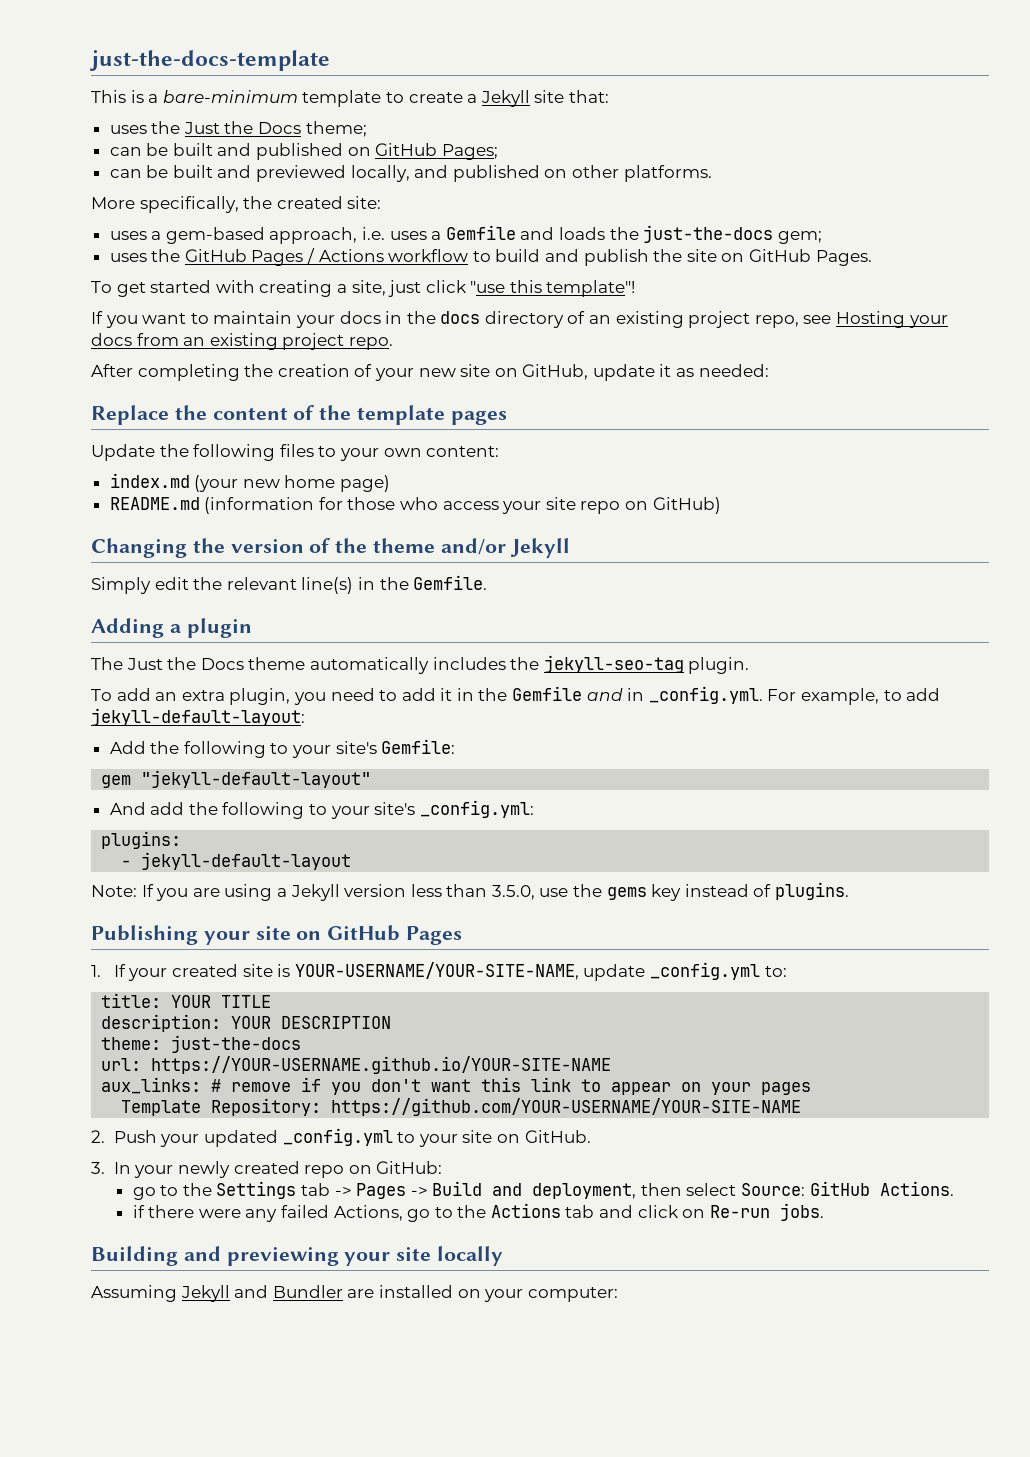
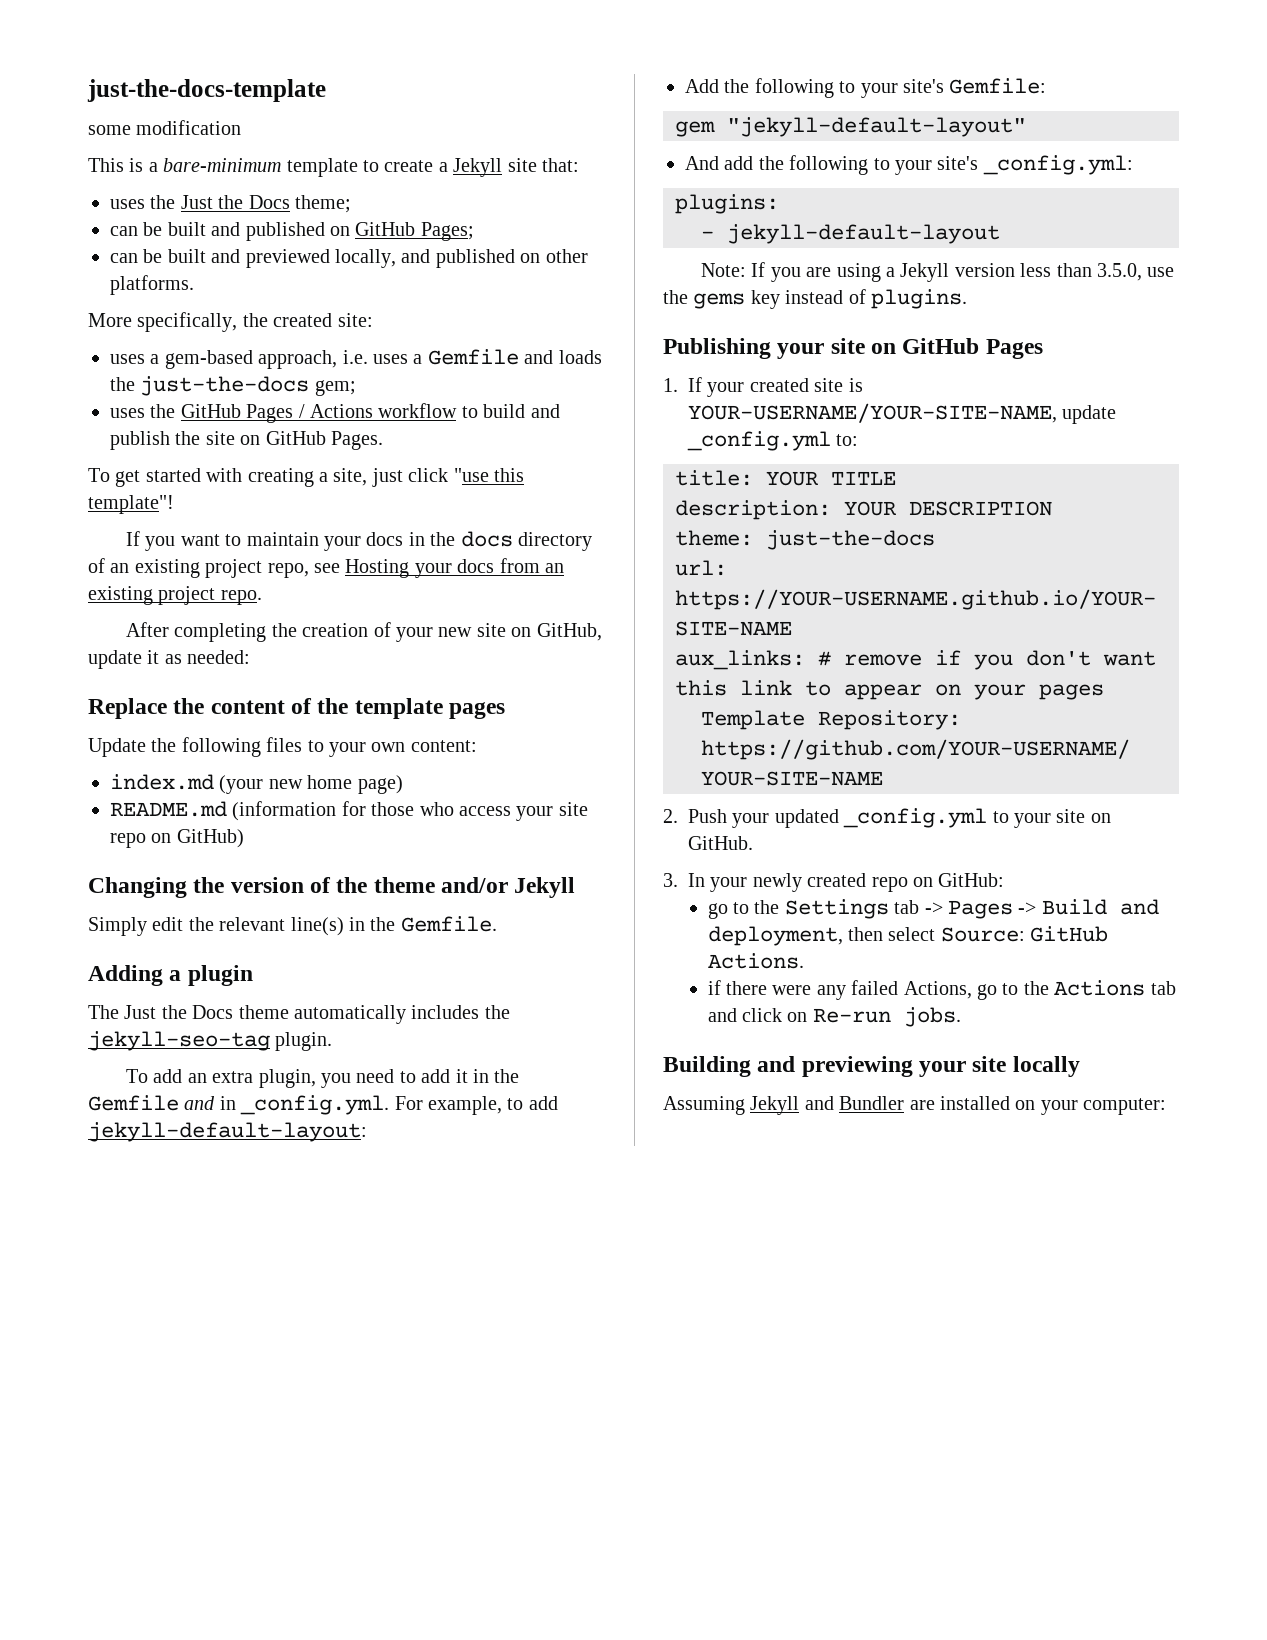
(330, 60) none -> [88,120,242,135] // some modification

